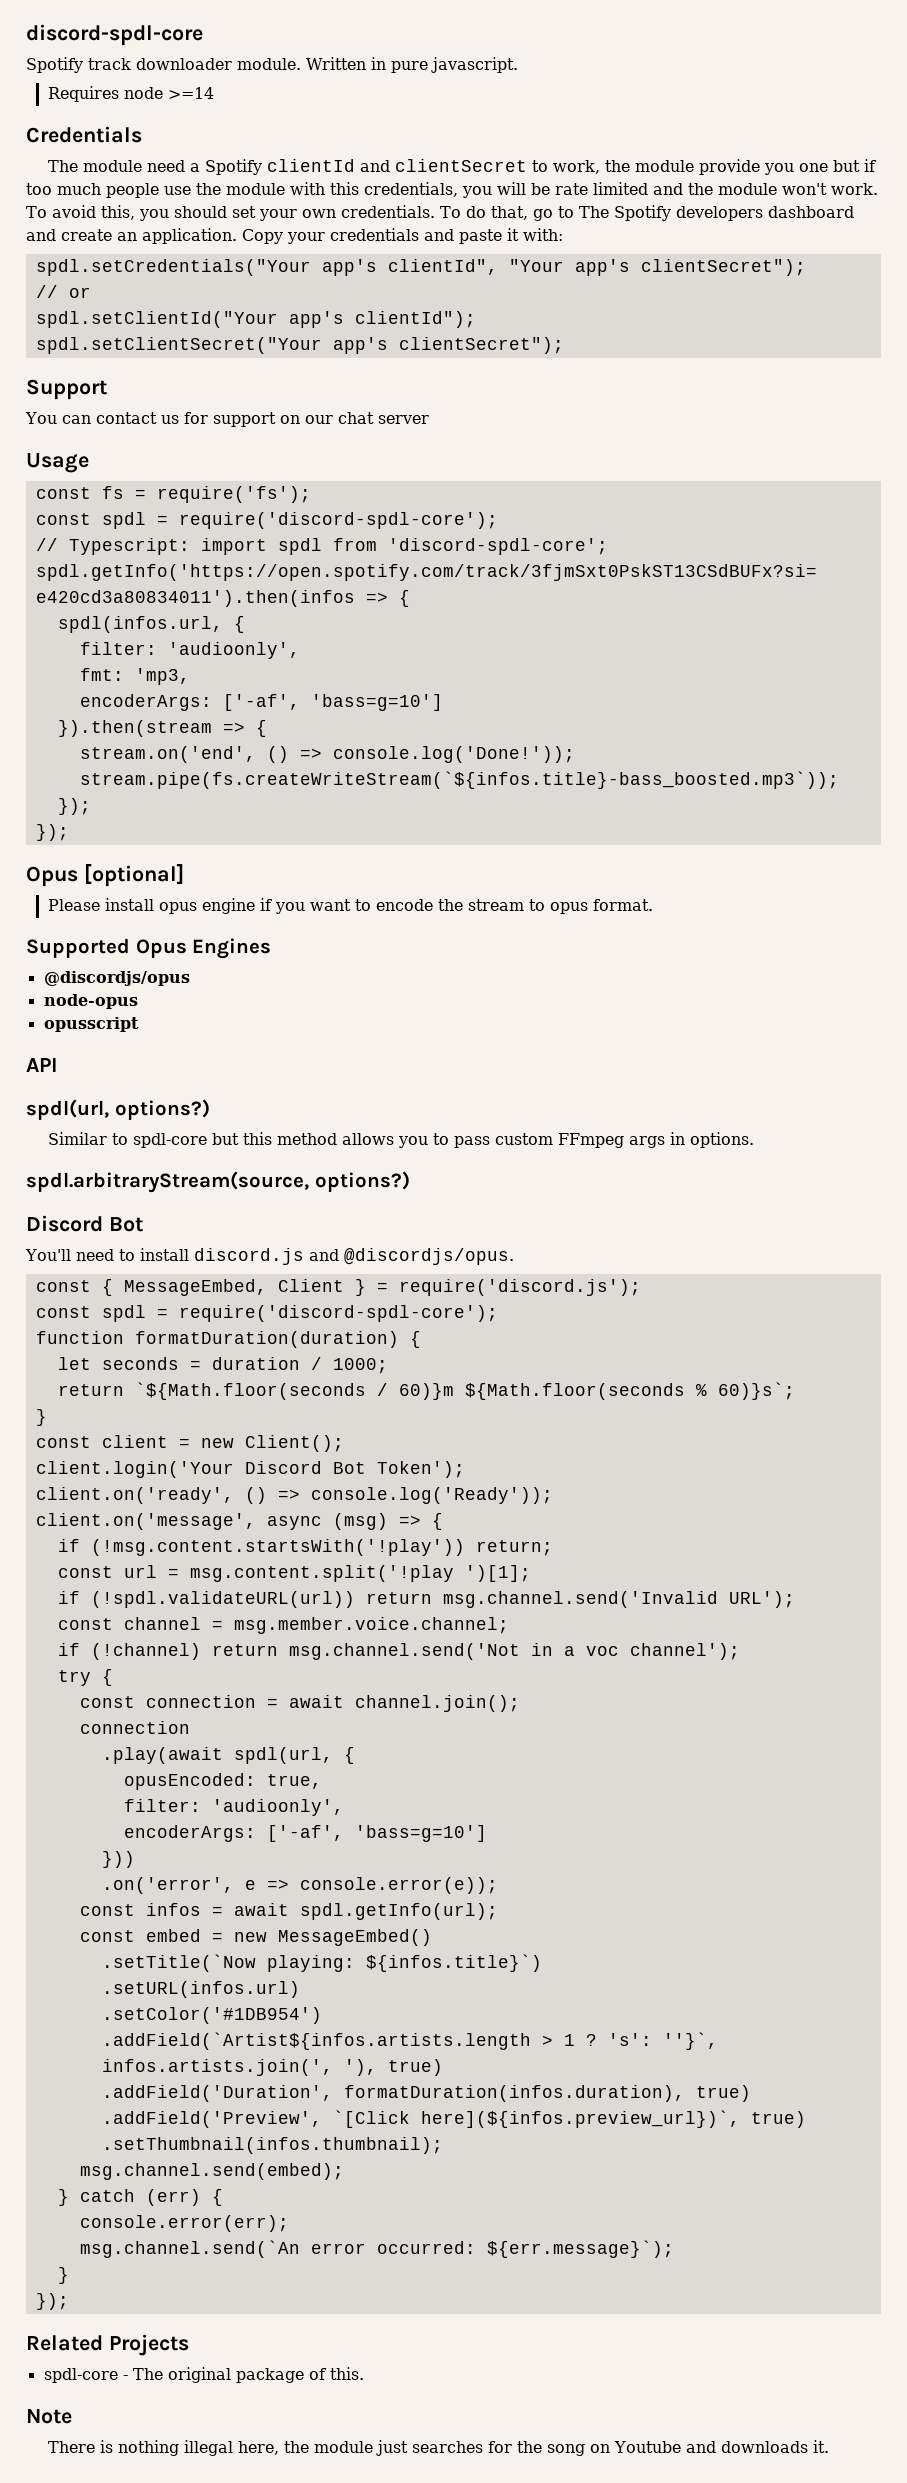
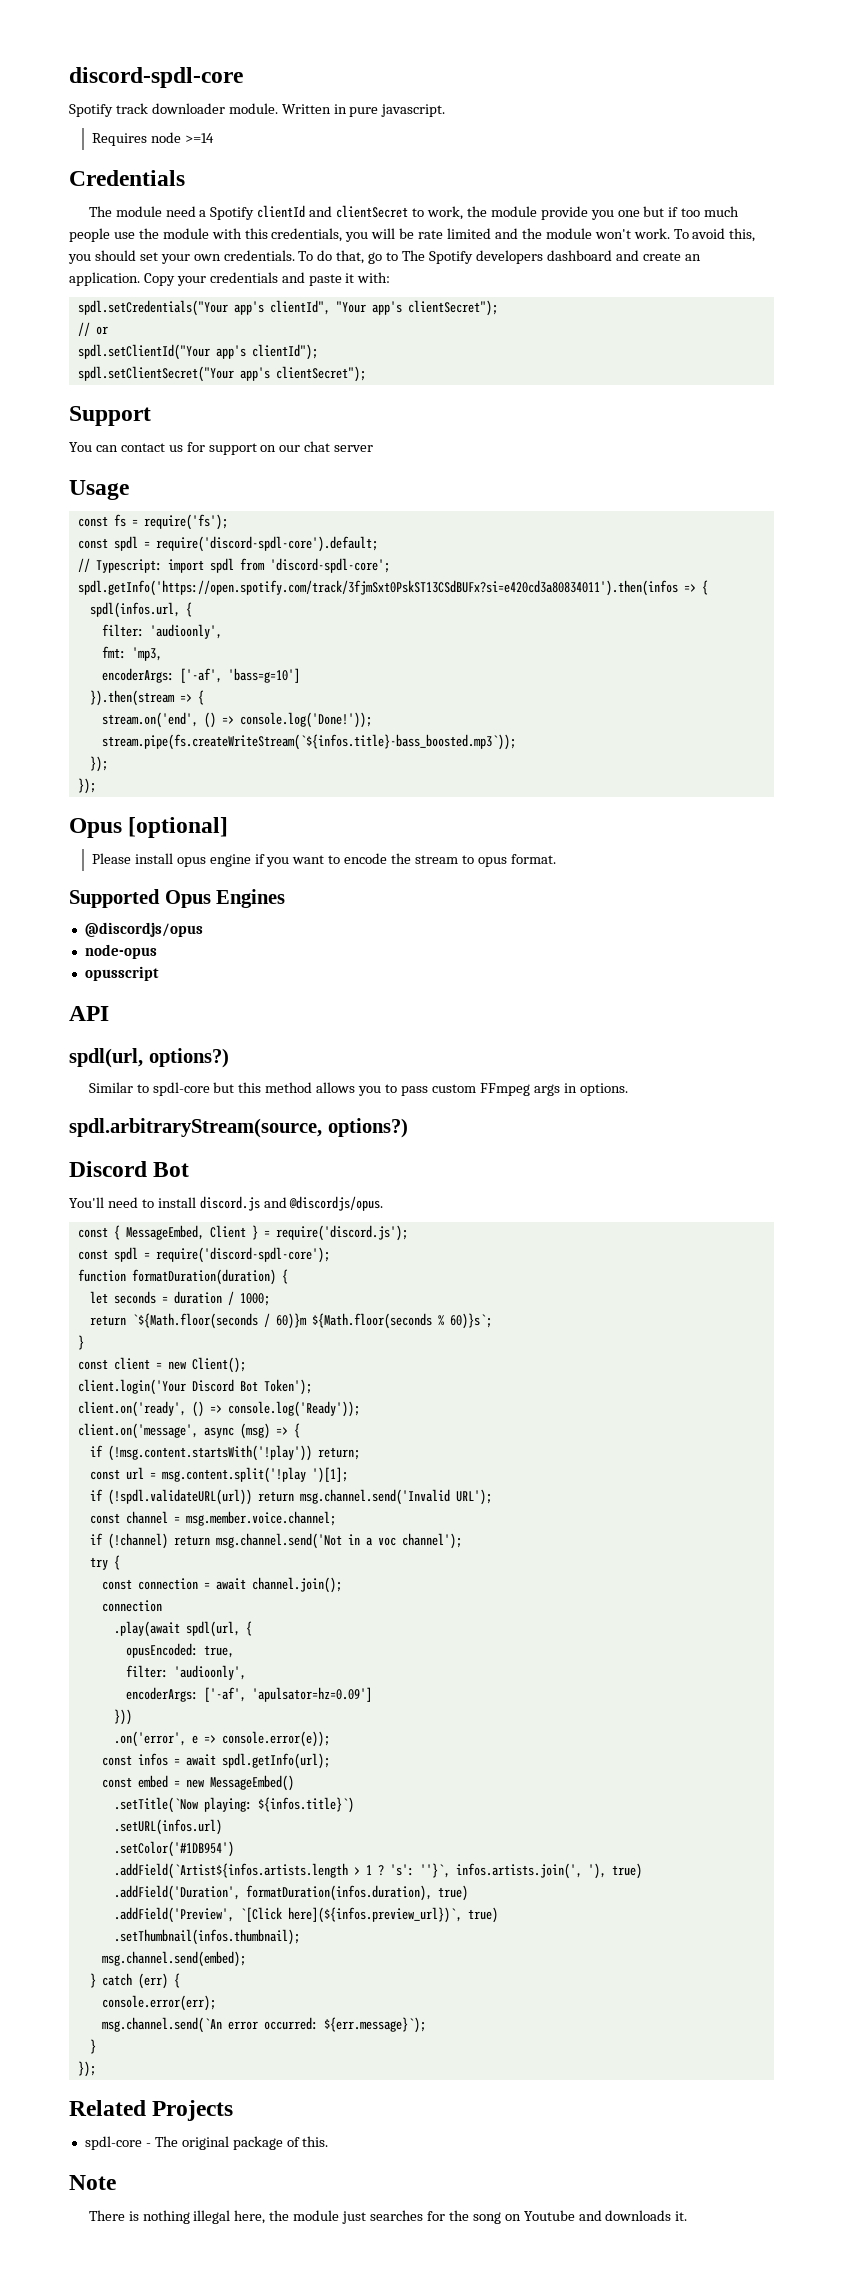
[178,512,498,529] require('discord-spdl-core'); -> [155,536,378,552] require('discord-spdl-core').default;
[354,1825,487,1842] 'bass=g=10'] -> [251,1687,372,1702] 'apulsator=hz=0.09']

